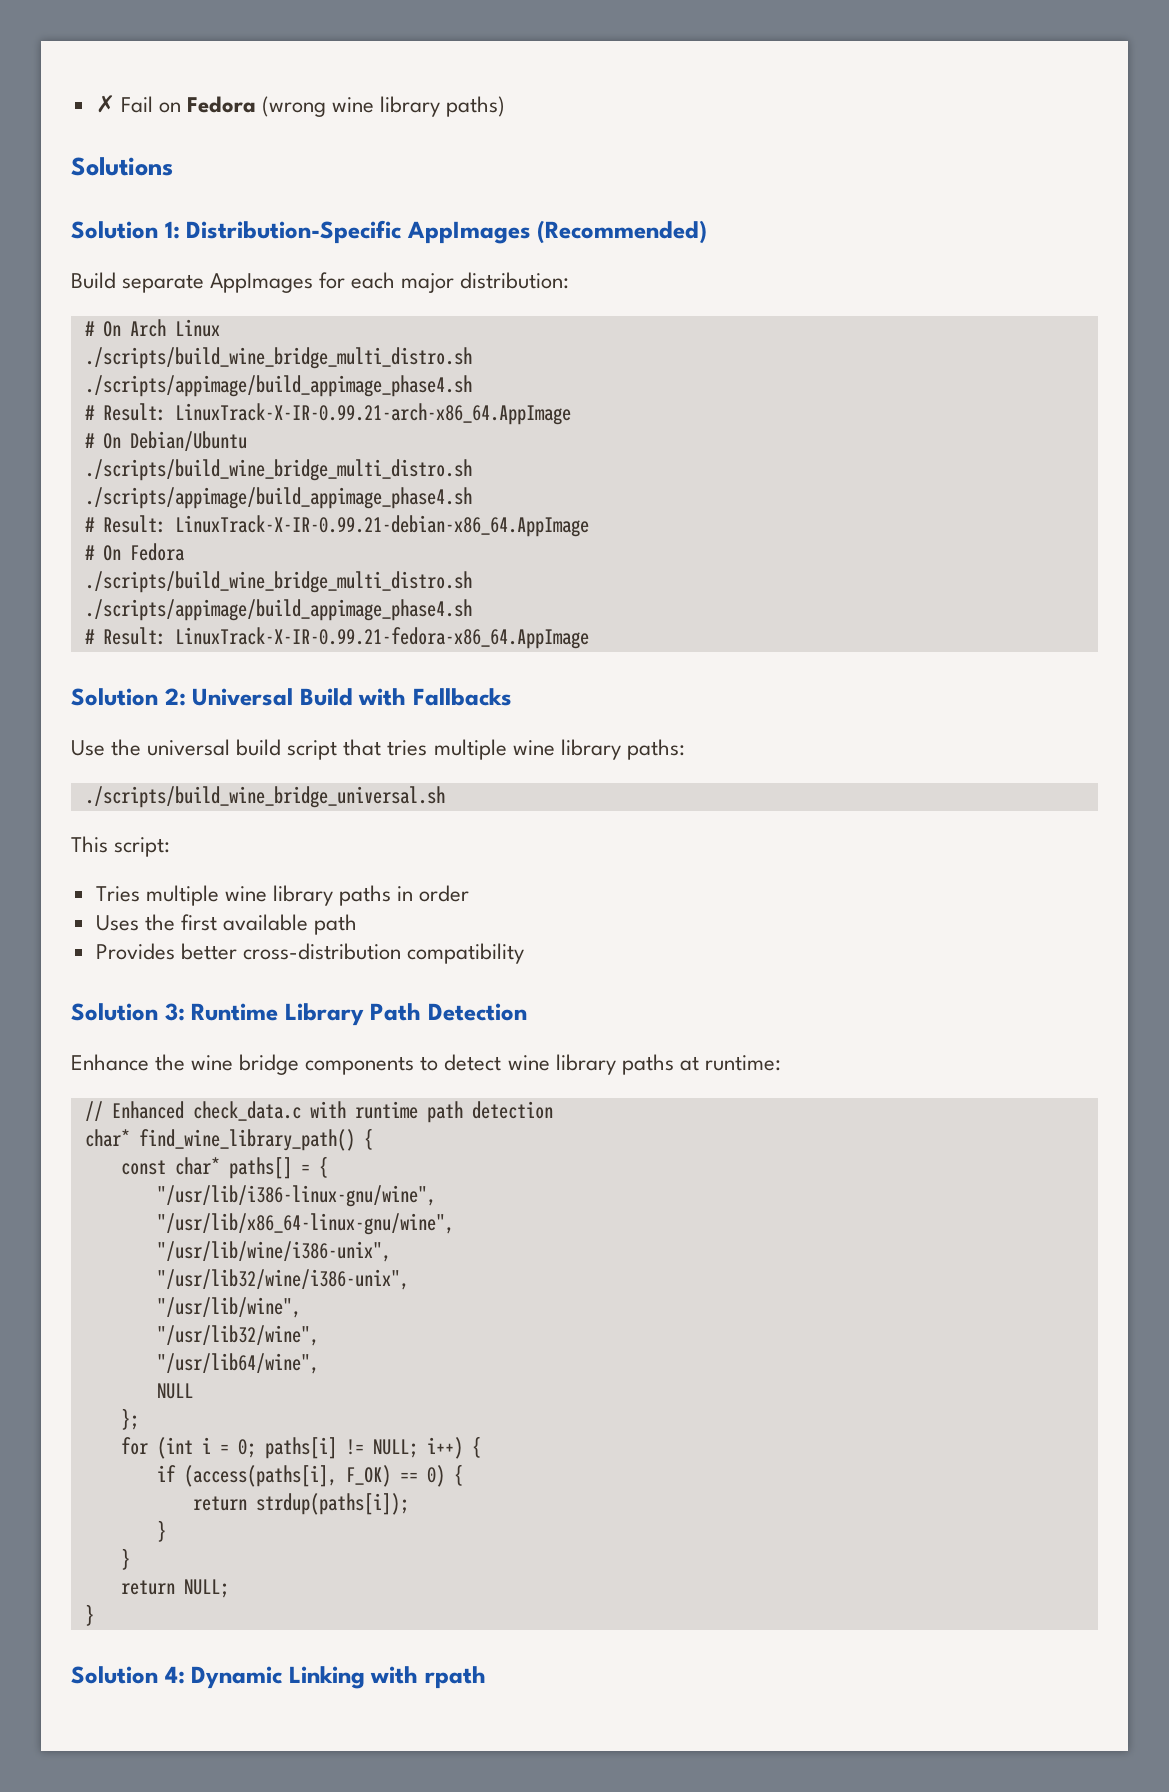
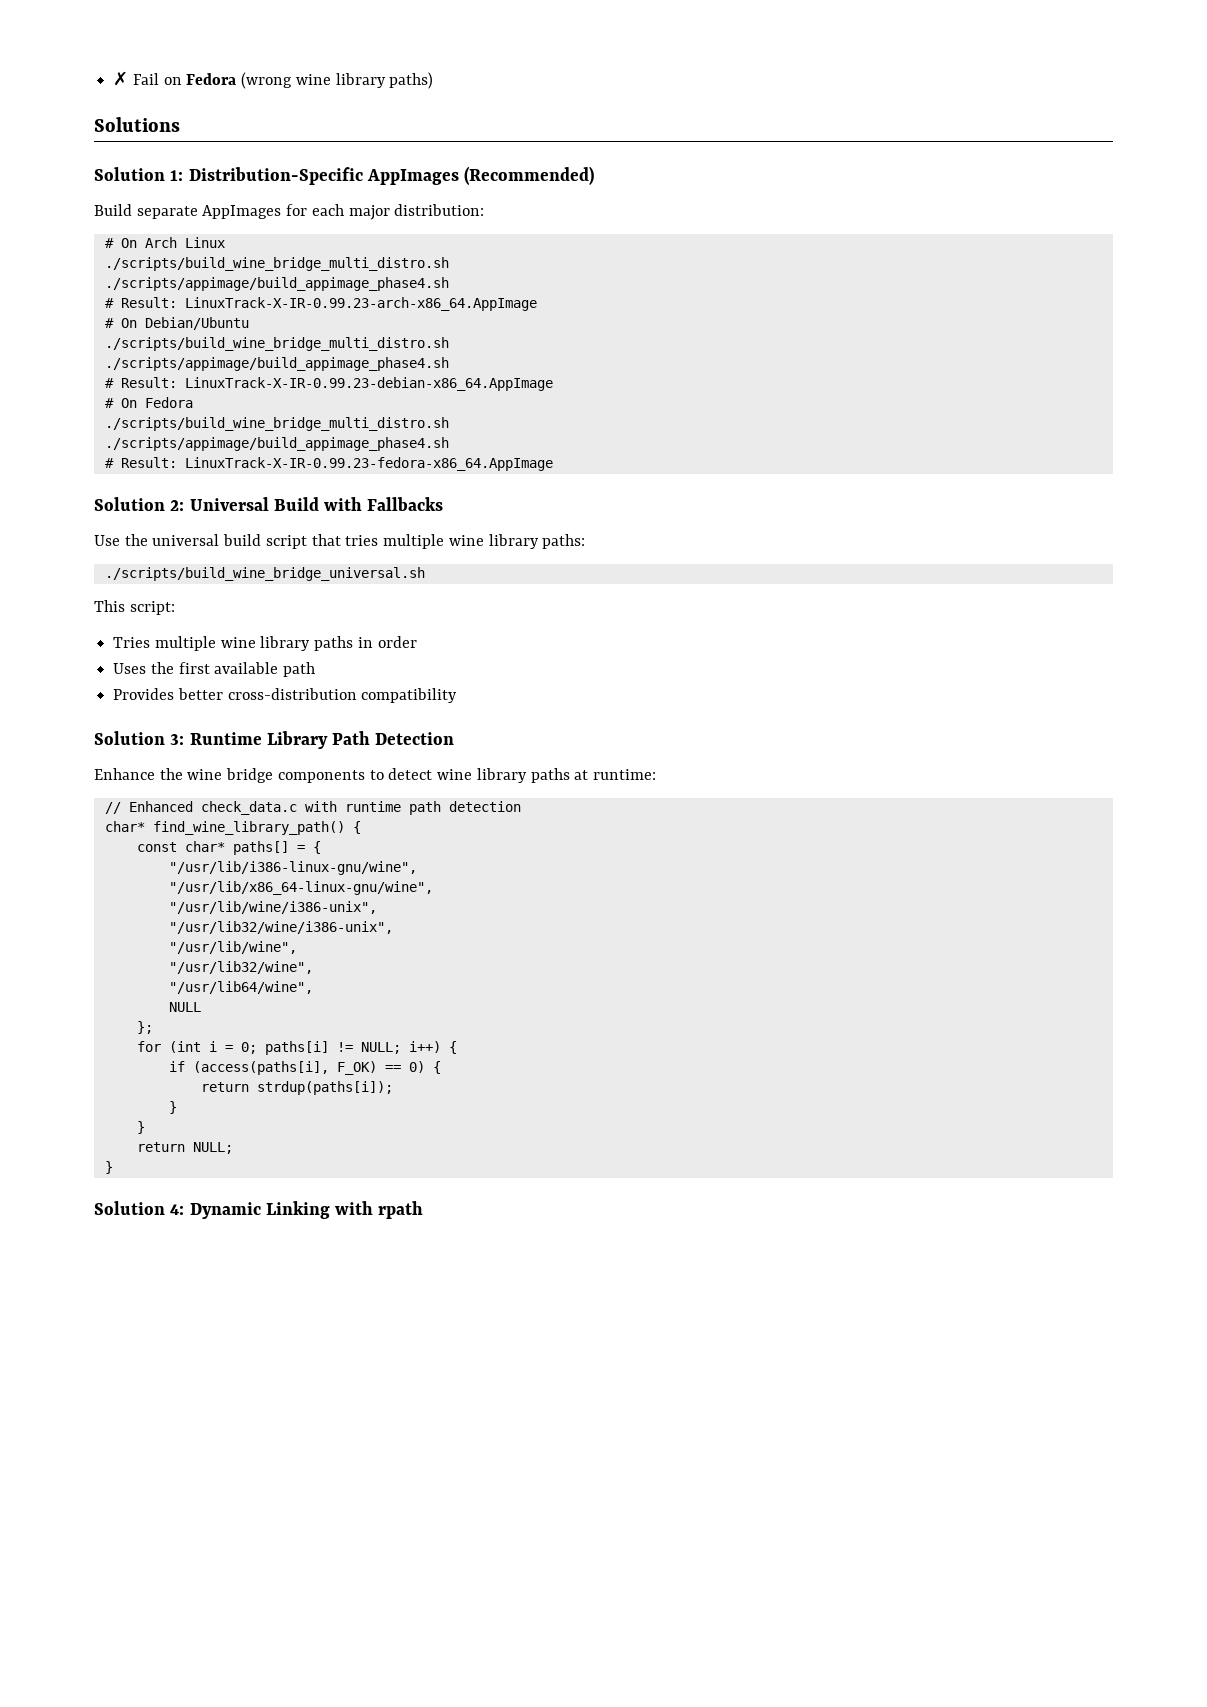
[174,403,571,425] LinuxTrack-X-IR-0.99.21-arch-x86_64.AppImage -> [184,297,537,311] LinuxTrack-X-IR-0.99.23-arch-x86_64.AppImage
[174,515,589,537] LinuxTrack-X-IR-0.99.21-debian-x86_64.AppImage -> [184,377,553,391] LinuxTrack-X-IR-0.99.23-debian-x86_64.AppImage
[174,627,589,649] LinuxTrack-X-IR-0.99.21-fedora-x86_64.AppImage -> [184,457,553,471] LinuxTrack-X-IR-0.99.23-fedora-x86_64.AppImage

